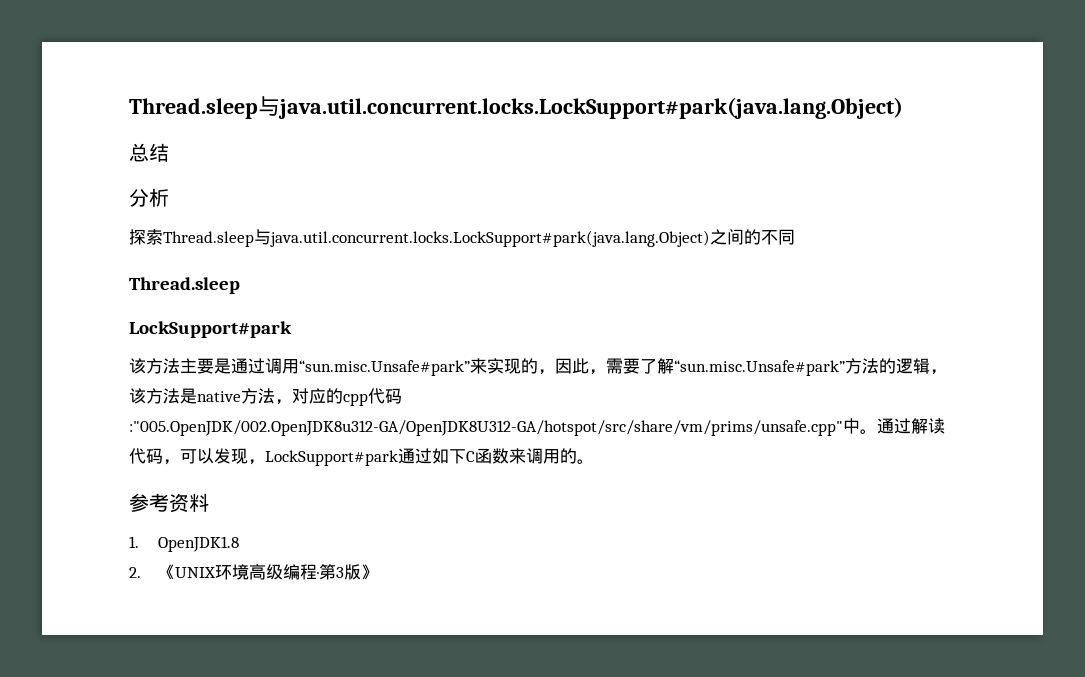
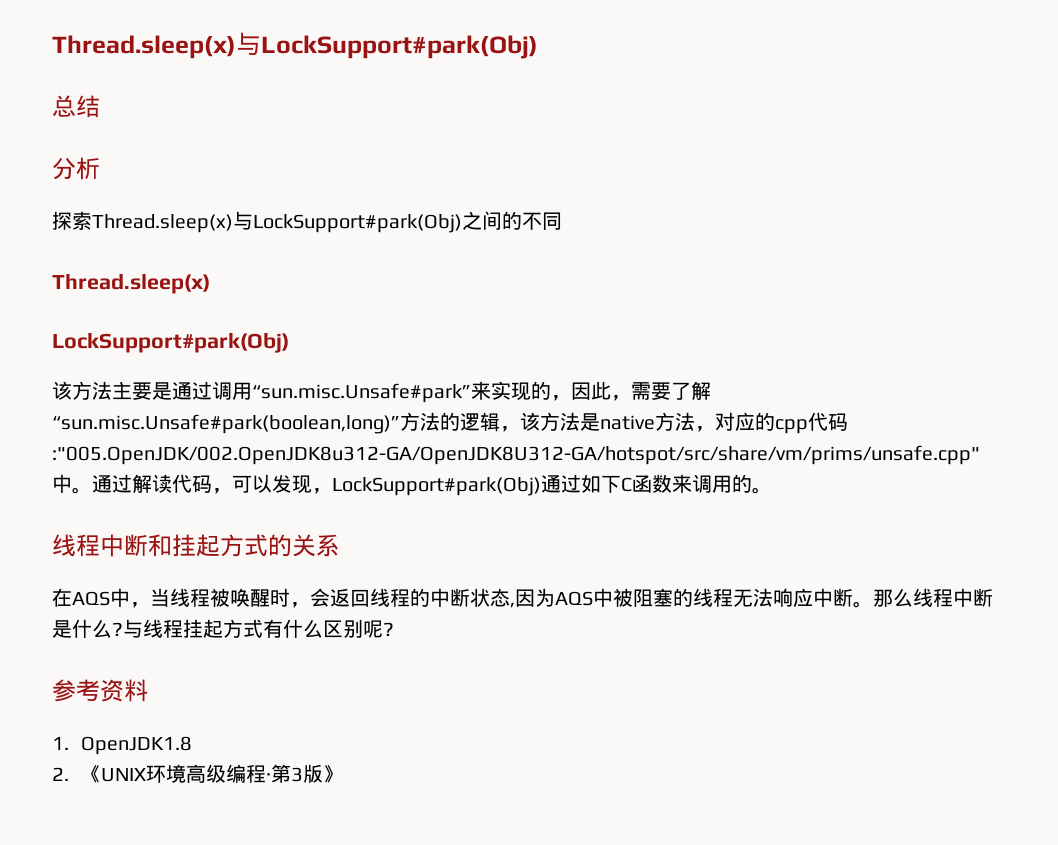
[129,96,903,119] Thread.sleep与java.util.concurrent.locks.LockSupport#park(java.lang.Object) -> [52,32,538,59] Thread.sleep(x)与LockSupport#park(Obj)
[163,229,710,247] Thread.sleep与java.util.concurrent.locks.LockSupport#park(java.lang.Object) -> [92,211,462,233] Thread.sleep(x)与LockSupport#park(Obj)
[129,277,240,294] [129,321,292,338] Thread.sleep // LockSupport#park -> [52,273,210,294] [52,332,289,353] Thread.sleep(x) // LockSupport#park(Obj)
[674,360,845,376] “sun.misc.Unsafe#park” -> [52,414,400,434] “sun.misc.Unsafe#park(boolean,long)”
[265,450,398,466] LockSupport#park -> [332,477,541,496] LockSupport#park(Obj)
(594, 461) none -> [52,534,340,557] [52,588,993,608] [52,619,394,638] // 线程中断和挂起方式的关系 // 在AQS中，当线程被唤醒时，会返回线程的中断状态,因为AQS中被阻塞的线程无法响应中断。那么线程中断是什么?与线程挂起方式有什么区别呢?

